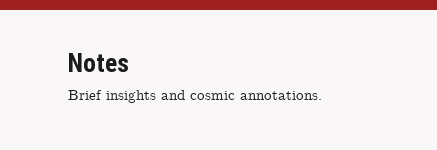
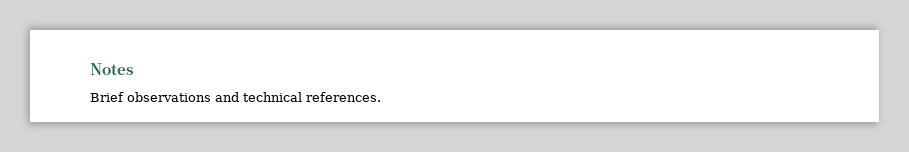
[106,90,322,103] insights and cosmic annotations. -> [127,92,381,102] observations and technical references.

